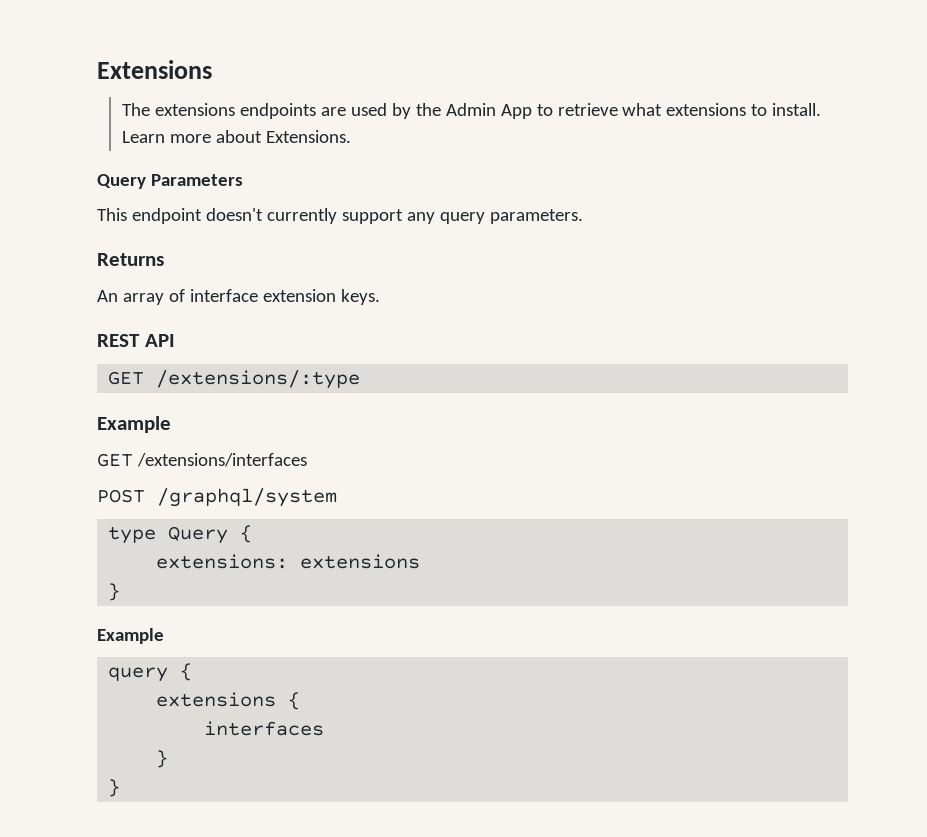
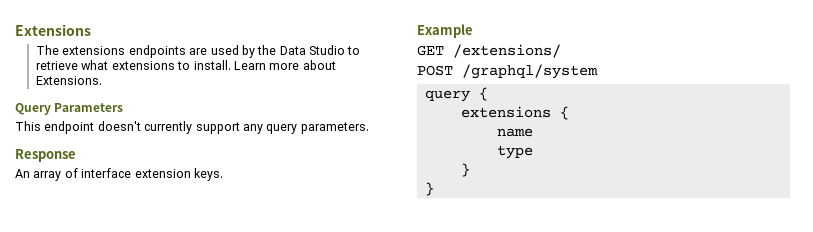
[445,103,532,119] Admin App -> [279,45,346,55] Data Studio
[97,253,164,266] Returns -> [15,149,76,162] Response
[97,334,175,347] [108,370,361,389] // REST API // GET /extensions/:type -> (223, 174) none
[136,453,307,467] /extensions/interfaces -> [453,44,561,58] /extensions/
[108,525,253,544] [156,554,421,569] [108,583,121,601] [97,628,164,644] // type Query { // extensions: extensions // } // Example -> (598, 71) none
[204,721,325,736] interfaces -> [496,128,533,137] [496,145,533,159] name // type

